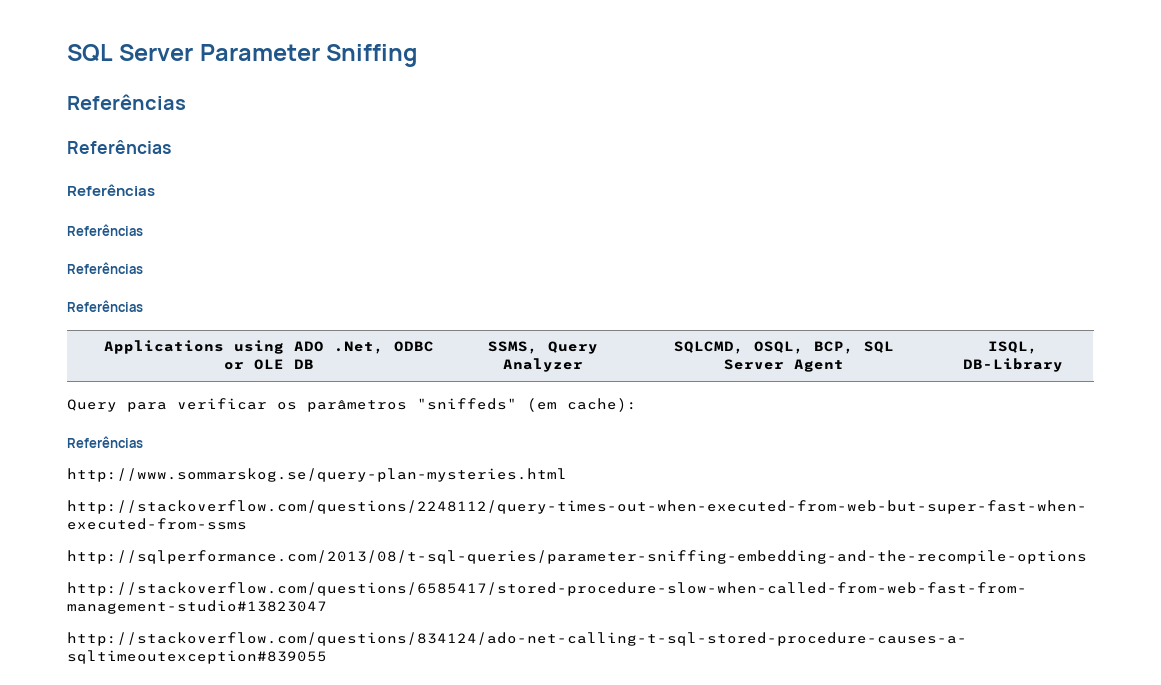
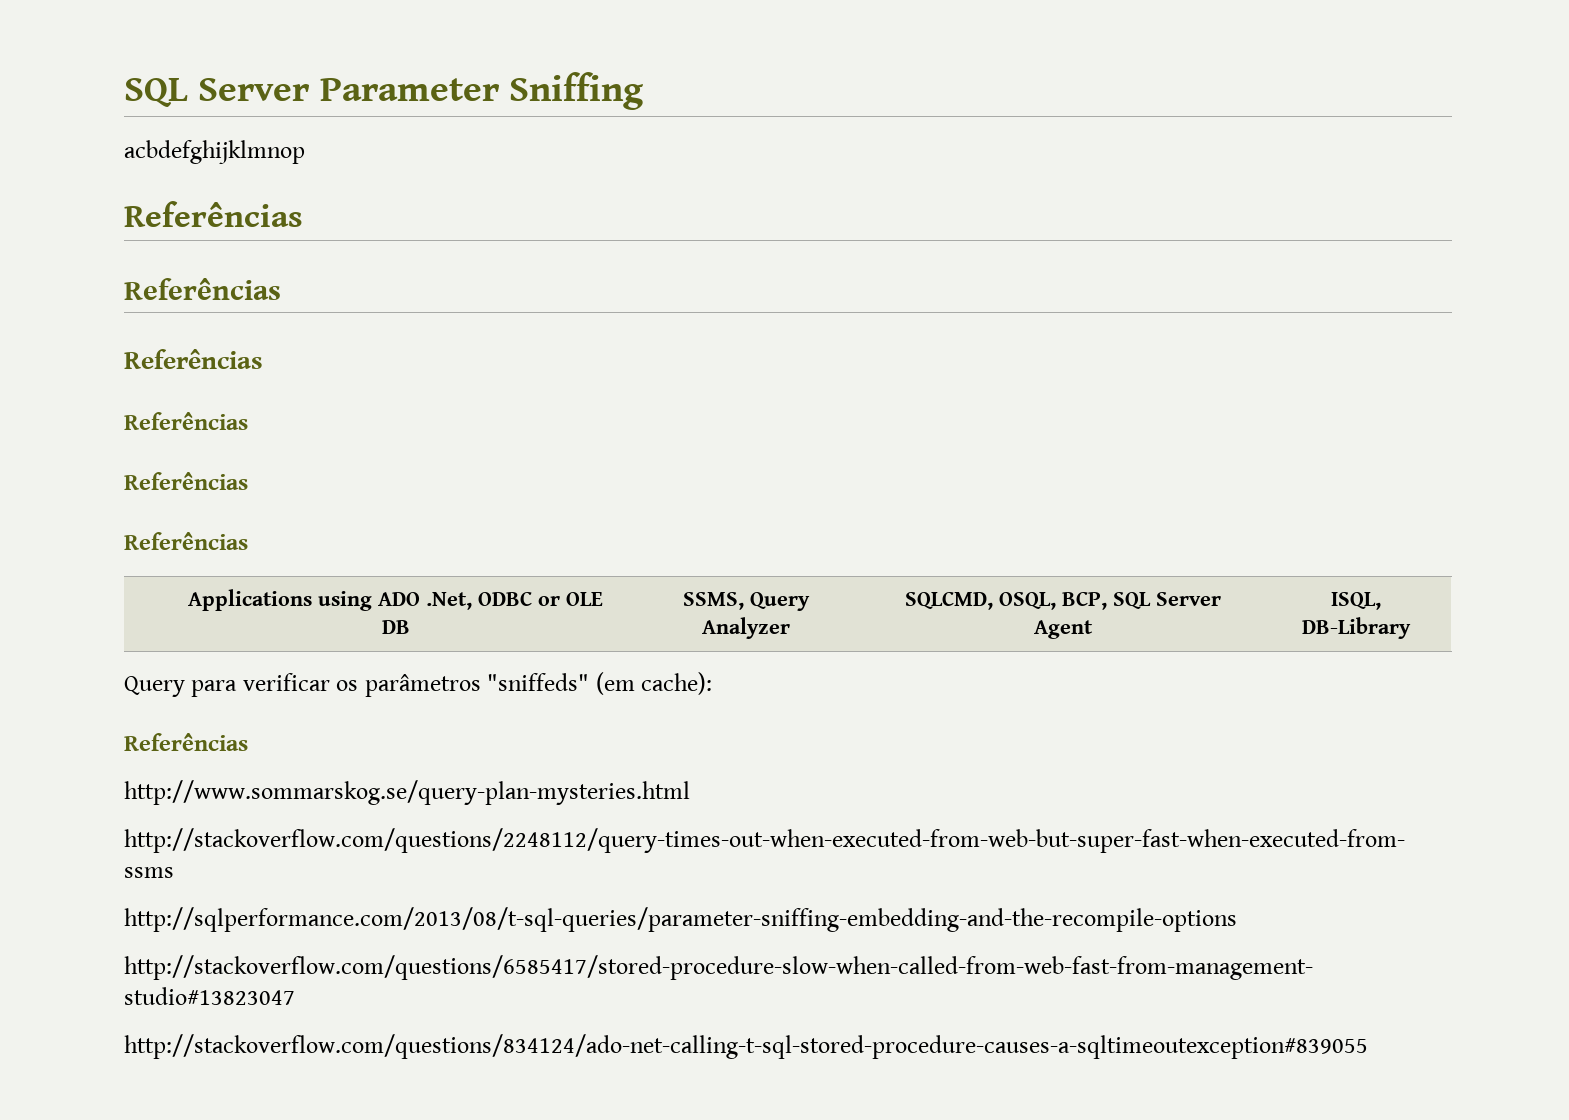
(418, 55) none -> [124,140,305,164] // acbdefghijklmnop

